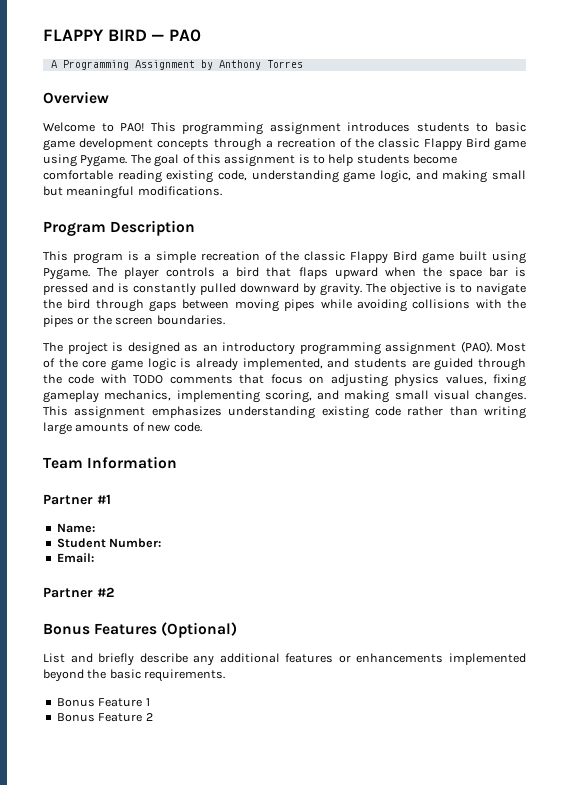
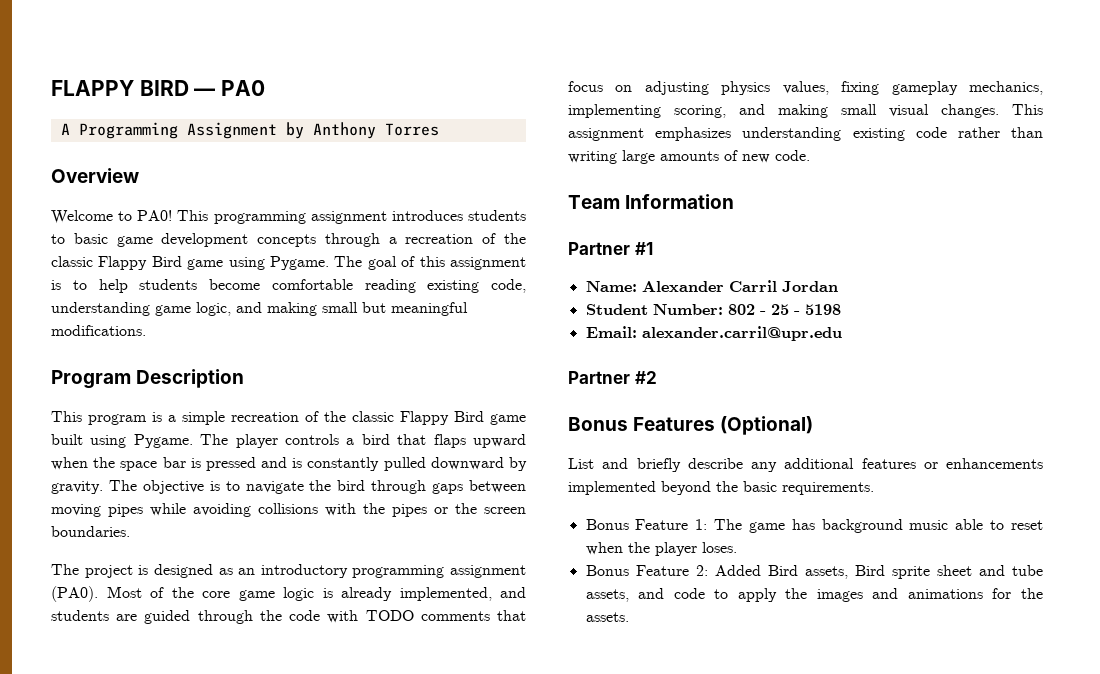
(95, 528) none -> [641,280,838,292] Alexander Carril Jordan
(162, 543) none -> [727,304,841,315] 802 - 25 - 5198
(94, 558) none -> [641,326,842,341] alexander.carril@upr.edu
[145,698,150,706] [56,713,153,722] 1 // Bonus Feature 2 -> [695,519,1043,533] [585,542,737,556] [585,565,1043,579] [585,588,1043,602] [585,612,629,622] 1: The game has background music able to reset when the player loses. // Bonus Feature 2: Added Bird assets, Bird sprite sheet and tube assets, and code to apply the images and animations for the assets.

